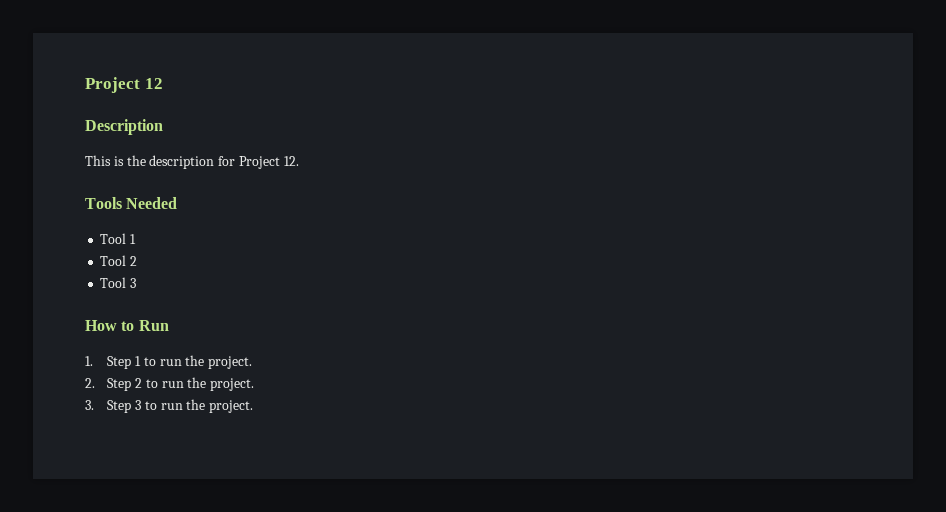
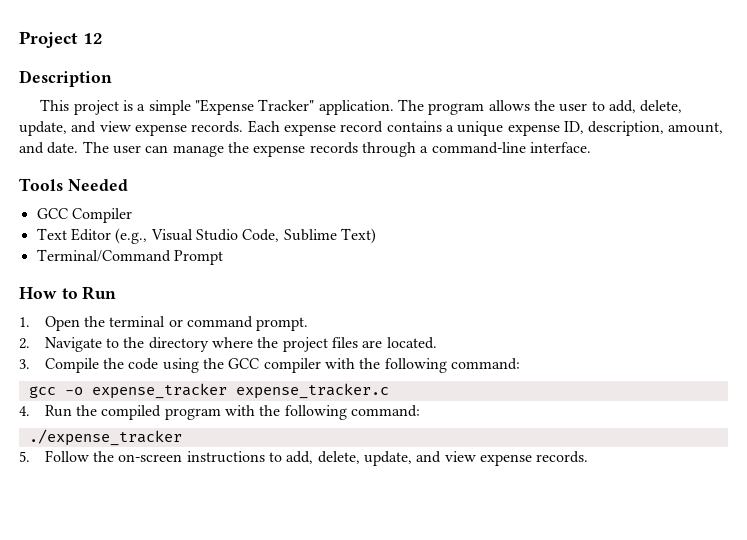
[113,155,299,169] [85,197,178,209] [100,233,137,244] [100,255,138,266] [100,277,137,288] [85,320,169,331] [85,355,253,369] [85,377,255,391] [85,399,254,413] is the description for Project 12. // Tools Needed // Tool 1 // Tool 2 // Tool 3 // How to Run // 1. Step 1 to run the project. // 2. Step 2 to run the project. // 3. Step 3 to run the project. -> [73,99,683,115] [19,120,724,136] [19,141,591,157] [19,178,128,191] [36,208,132,223] [36,228,376,244] [36,249,223,265] [19,286,117,300] [19,316,309,331] [19,337,437,352] [19,358,520,373] [28,383,389,399] [19,405,421,420] [28,429,182,446] [19,450,589,466] project is a simple "Expense Tracker" application. The program allows the user to add, delete, update, and view expense records. Each expense record contains a unique expense ID, description, amount, and date. The user can manage the expense records through a command-line interface. // Tools Needed // GCC Compiler // Text Editor (e.g., Visual Studio Code, Sublime Text) // Terminal/Command Prompt // How to Run // 1. Open the terminal or command prompt. // 2. Navigate to the directory where the project files are located. // 3. Compile the code using the GCC compiler with the following command: // gcc -o expense_tracker expense_tracker.c // 4. Run the compiled program with the following command: // ./expense_tracker // 5. Follow the on-screen instructions to add, delete, update, and view expense records.

